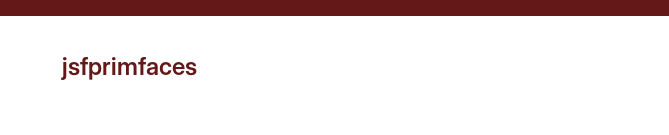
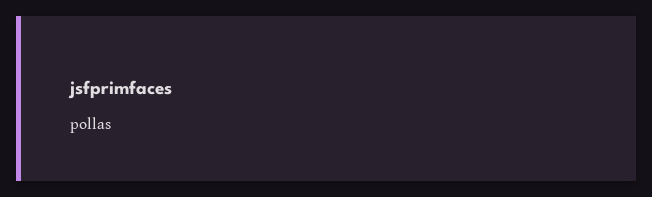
(197, 68) none -> [70,117,111,133] // pollas

